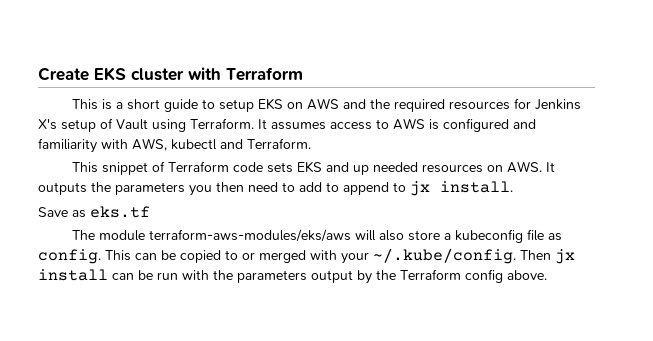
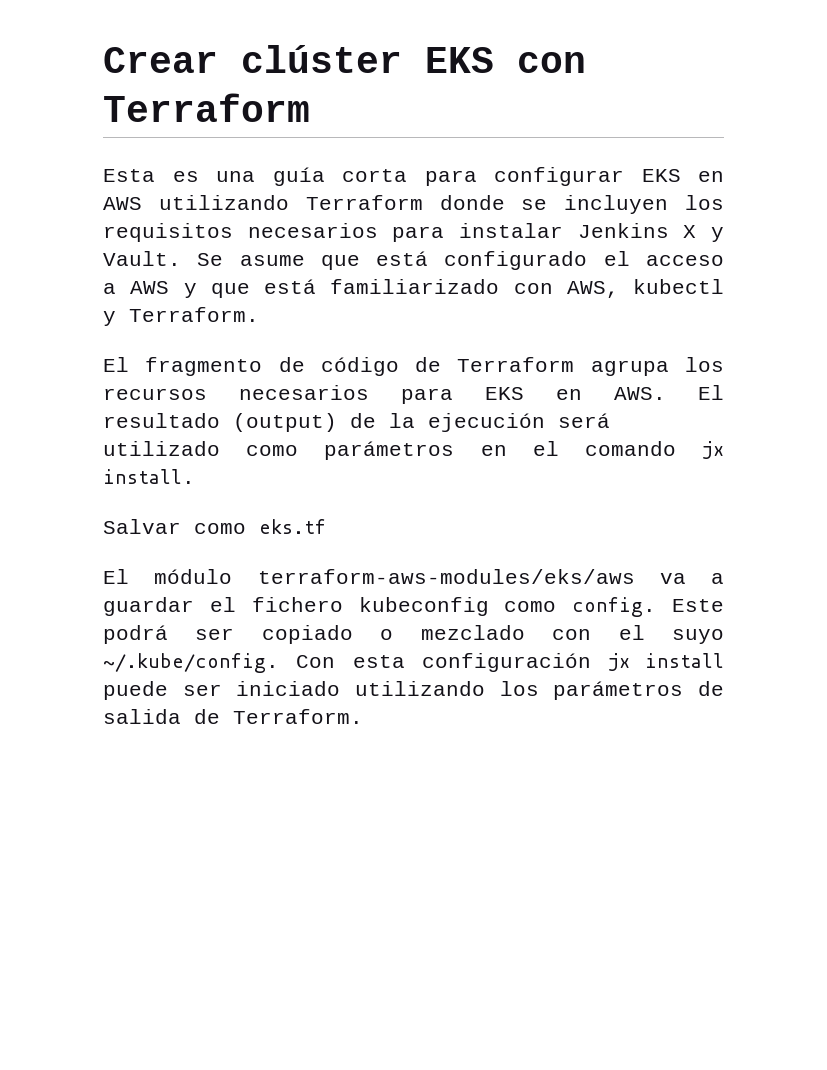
[38,67,303,81] [72,98,582,112] [38,118,536,132] [38,138,128,153] Create EKS cluster with Terraform // This is a short guide to setup EKS on AWS and the required resources for Jenkins X's setup of Vault using Terraform. It assumes access to AWS is configured and familiarity with -> [103,45,586,73] [103,93,310,122] [103,167,724,186] [103,195,724,214] [103,223,724,242] [103,251,724,270] [103,279,553,298] Crear clúster EKS con Terraform // Esta es una guía corta para configurar EKS en AWS utilizando Terraform donde se incluyen los requisitos necesarios para instalar Jenkins X y Vault. Se asume que está configurado el acceso a AWS y que está familiarizado con
[220,139,243,149] and -> [103,311,116,326] y
[72,161,556,175] [38,182,406,196] This snippet of Terraform code sets EKS and up needed resources on AWS. It outputs the parameters you then need to add to append to -> [103,357,724,376] [103,385,724,404] [103,413,610,432] [103,441,676,460] El fragmento de código de Terraform agrupa los recursos necesarios para EKS en AWS. El resultado (output) de la ejecución será utilizado como parámetros en el comando
[38,207,86,218] Save as -> [103,519,246,534] Salvar como
[72,229,563,243] [38,248,575,264] [38,269,547,284] The module terraform-aws-modules/eks/aws will also store a kubeconfig file as config. This can be copied to or merged with your ~/.kube/config. Then jx install can be run with the parameters output by the Terraform config above. -> [103,569,724,584] [103,597,724,617] [103,625,725,644] [103,653,724,673] [103,681,724,700] [103,709,363,724] El módulo terraform-aws-modules/eks/aws va a guardar el fichero kubeconfig como config. Este podrá ser copiado o mezclado con el suyo ~/.kube/config. Con esta configuración jx install puede ser iniciado utilizando los parámetros de salida de Terraform.

